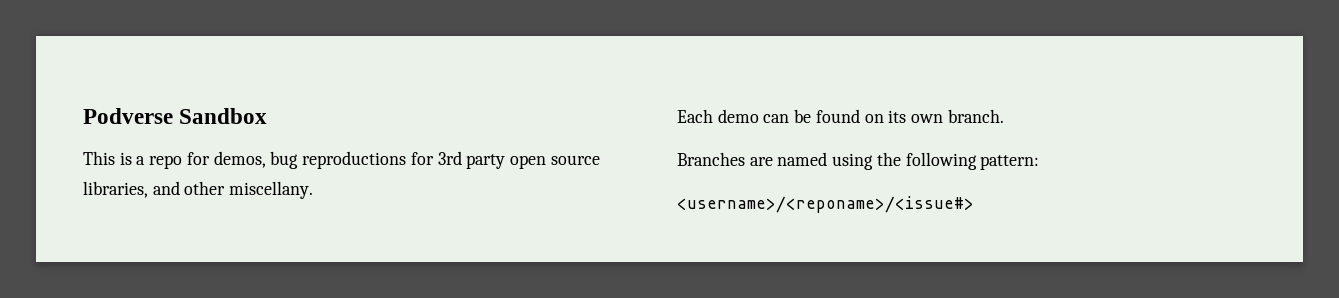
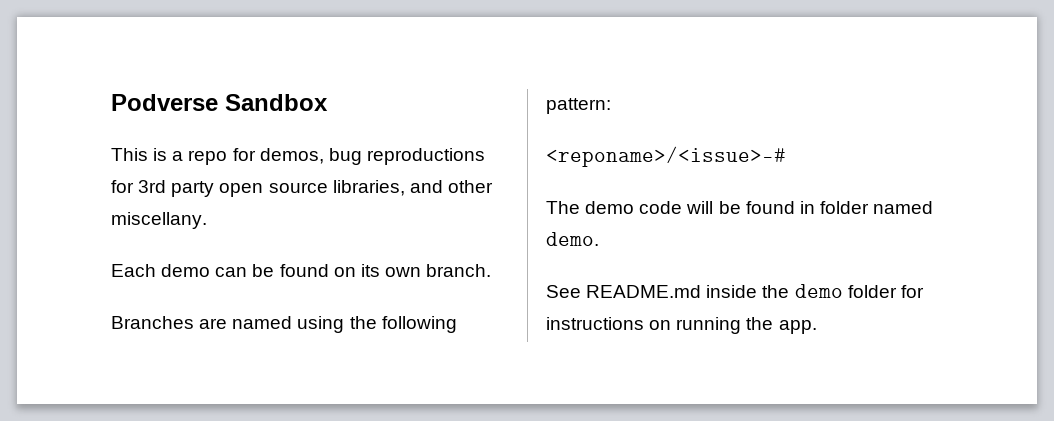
[677,196,974,213] <username>/<reponame>/<issue#> -> [546,146,786,167] [546,201,934,214] [546,232,599,246] [546,284,924,298] [546,317,817,334] <reponame>/<issue>-# // The demo code will be found in folder named demo. // See README.md inside the demo folder for instructions on running the app.

